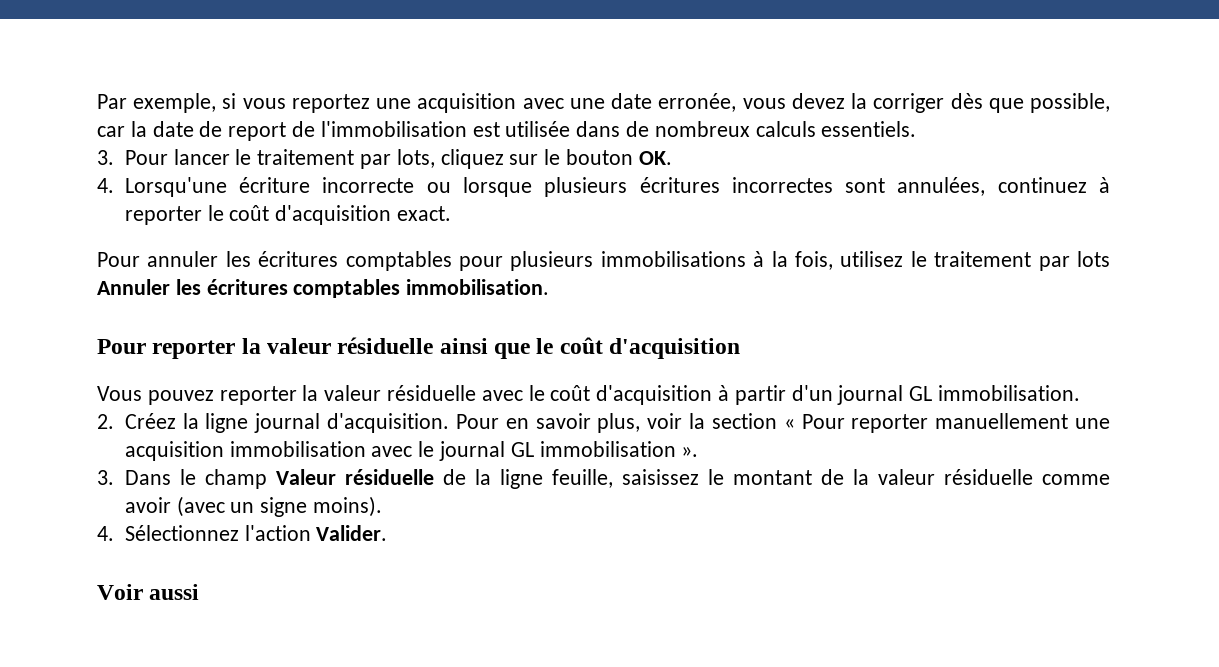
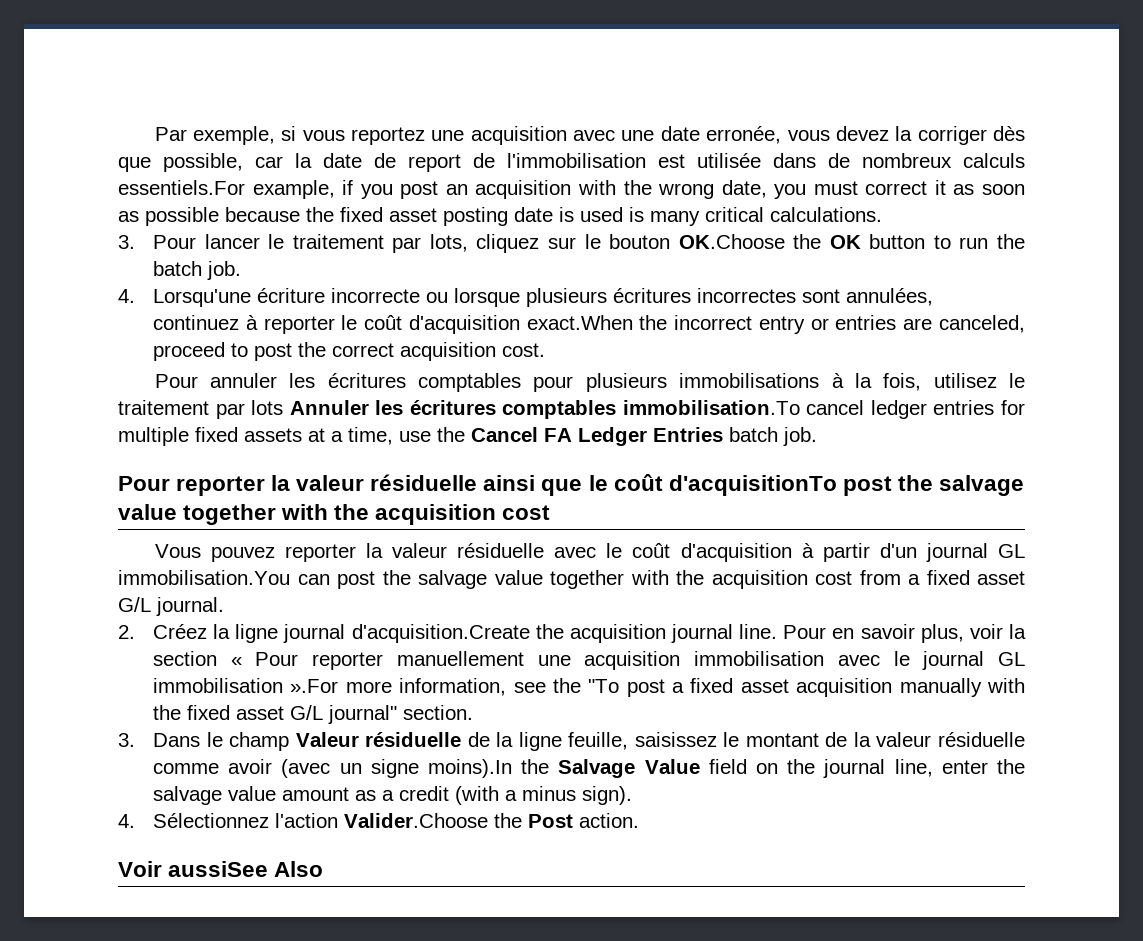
[821,121,917,137] essentiels. -> [118,180,1025,199] [118,207,882,226] essentiels.For example, if you post an acquisition with the wrong date, you must correct it as soon as possible because the fixed asset posting date is used is many critical calculations.
[638,151,672,165] OK. -> [678,234,1025,249] [153,261,242,280] OK.Choose the OK button to run the batch job.
[396,206,451,221] exact. -> [526,315,1025,334] [153,342,546,361] exact.When the incorrect entry or entries are canceled, proceed to post the correct acquisition cost.
[406,279,550,295] immobilisation. -> [622,400,1025,419] [118,427,817,446] immobilisation.To cancel ledger entries for multiple fixed assets at a time, use the Cancel FA Ledger Entries batch job.
[609,338,741,359] d'acquisition -> [668,475,1024,496] [118,504,551,525] d'acquisitionTo post the salvage value together with the acquisition cost
[938,385,1081,401] immobilisation. -> [118,570,1025,589] [118,597,224,616] immobilisation.You can post the salvage value together with the acquisition cost from a fixed asset G/L journal.
[327,413,450,433] d'acquisition. -> [351,624,778,643] d'acquisition.Create the acquisition journal line.
[681,447,699,457] ». -> [290,678,1025,697] [153,705,474,724] ».For more information, see the "To post a fixed asset acquisition manually with the fixed asset G/L journal" section.
[312,496,382,517] moins). -> [428,759,1025,778] [153,786,633,805] moins).In the Salvage Value field on the journal line, enter the salvage value amount as a credit (with a minus sign).
[316,525,388,541] Valider. -> [344,813,640,828] Valider.Choose the Post action.
[149,584,200,600] aussi -> [168,861,324,877] aussiSee Also

